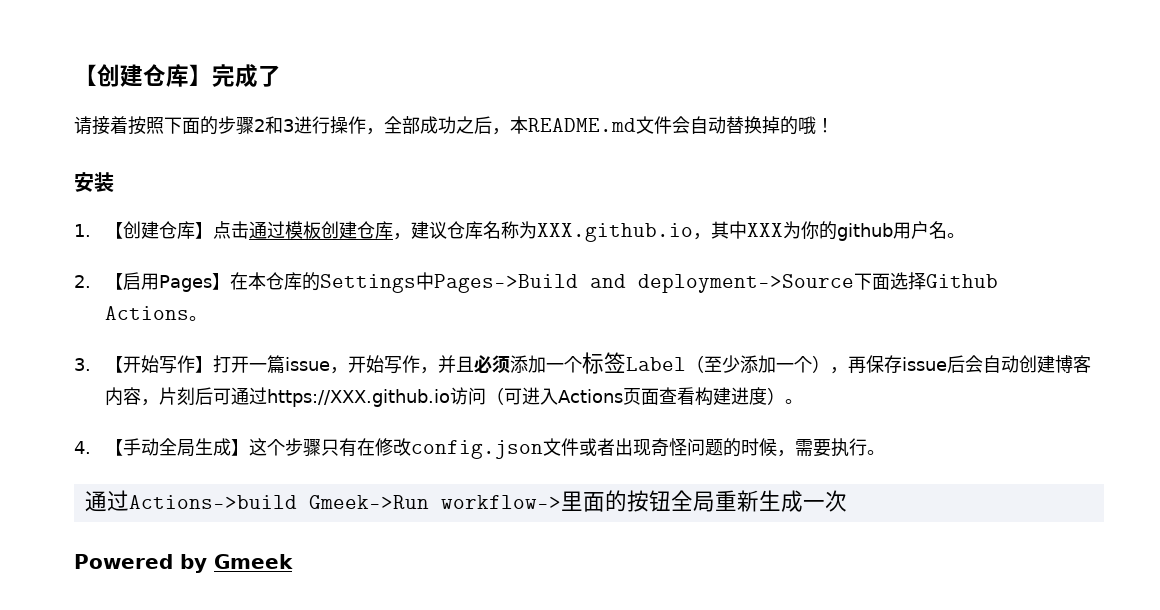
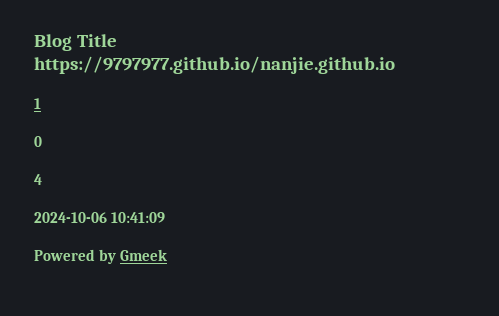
[74,64,281,88] [74,116,834,135] [74,172,114,192] [74,221,966,242] [74,272,999,293] [105,306,208,321] [74,352,1092,374] [105,387,804,407] [74,438,886,459] [84,490,847,512] 【创建仓库】完成了 // 请接着按照下面的步骤2和3进行操作，全部成功之后，本README.md文件会自动替换掉的哦！ // 安装 // 1.【创建仓库】点击通过模板创建仓库，建议仓库名称为XXX.github.io，其中XXX为你的github用户名。 // 2.【启用Pages】在本仓库的Settings中Pages->Build and deployment->Source下面选择Github Actions。 // 3.【开始写作】打开一篇issue，开始写作，并且必须添加一个标签Label（至少添加一个），再保存issue后会自动创建博客内容，片刻后可通过https://XXX.github.io访问（可进入Actions页面查看构建进度）。 // 4.【手动全局生成】这个步骤只有在修改config.json文件或者出现奇怪问题的时候，需要执行。 // 通过Actions->build Gmeek->Run workflow->里面的按钮全局重新生成一次 -> [34,34,118,51] [34,56,395,74] [34,98,41,109] [34,136,42,147] [34,174,42,185] [34,212,166,223] Blog Title https://9797977.github.io/nanjie.github.io // 1 // 0 // 4 // 2024-10-06 10:41:09

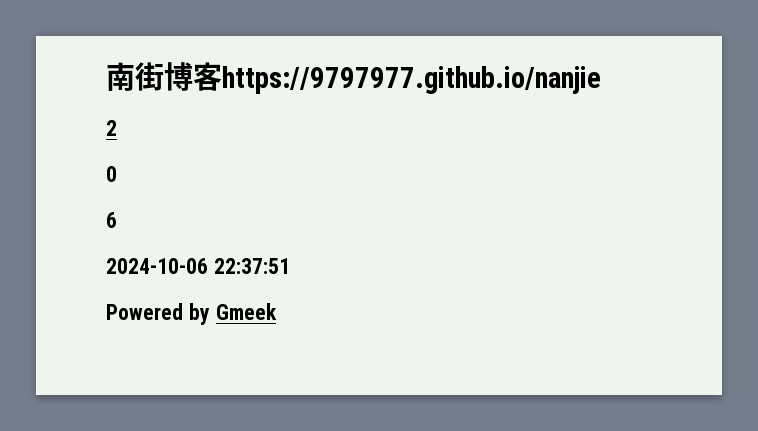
[34,34,118,51] [34,56,395,74] [34,98,41,109] Blog Title https://9797977.github.io/nanjie.github.io // 1 -> [106,62,601,94] [106,120,117,136] 南街博客https://9797977.github.io/nanjie // 2
[34,174,42,185] 4 -> [106,212,117,228] 6
[111,212,166,223] 10:41:09 -> [213,258,290,274] 22:37:51

